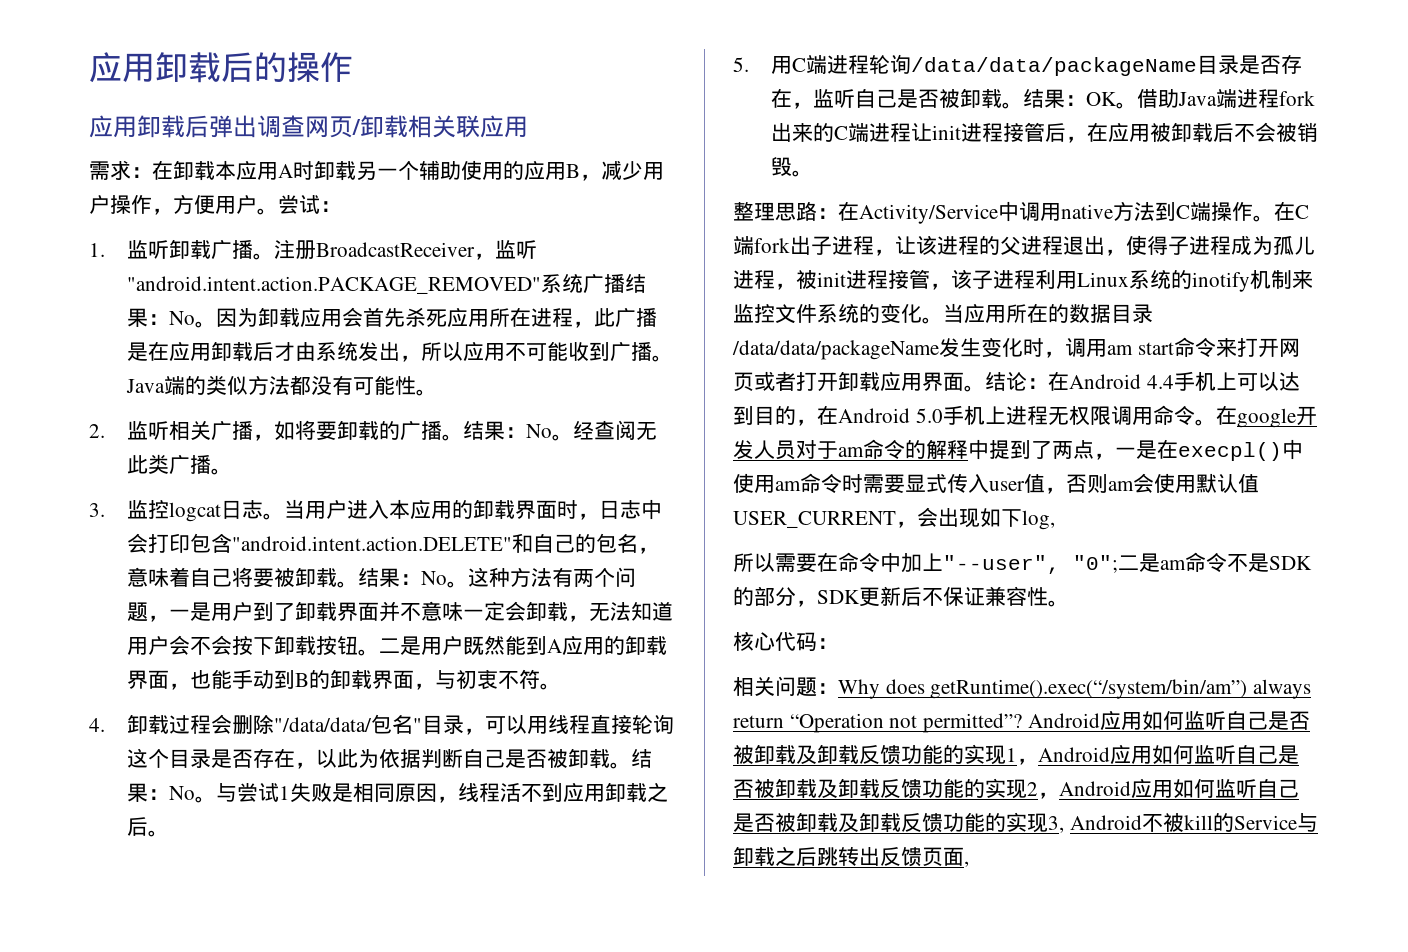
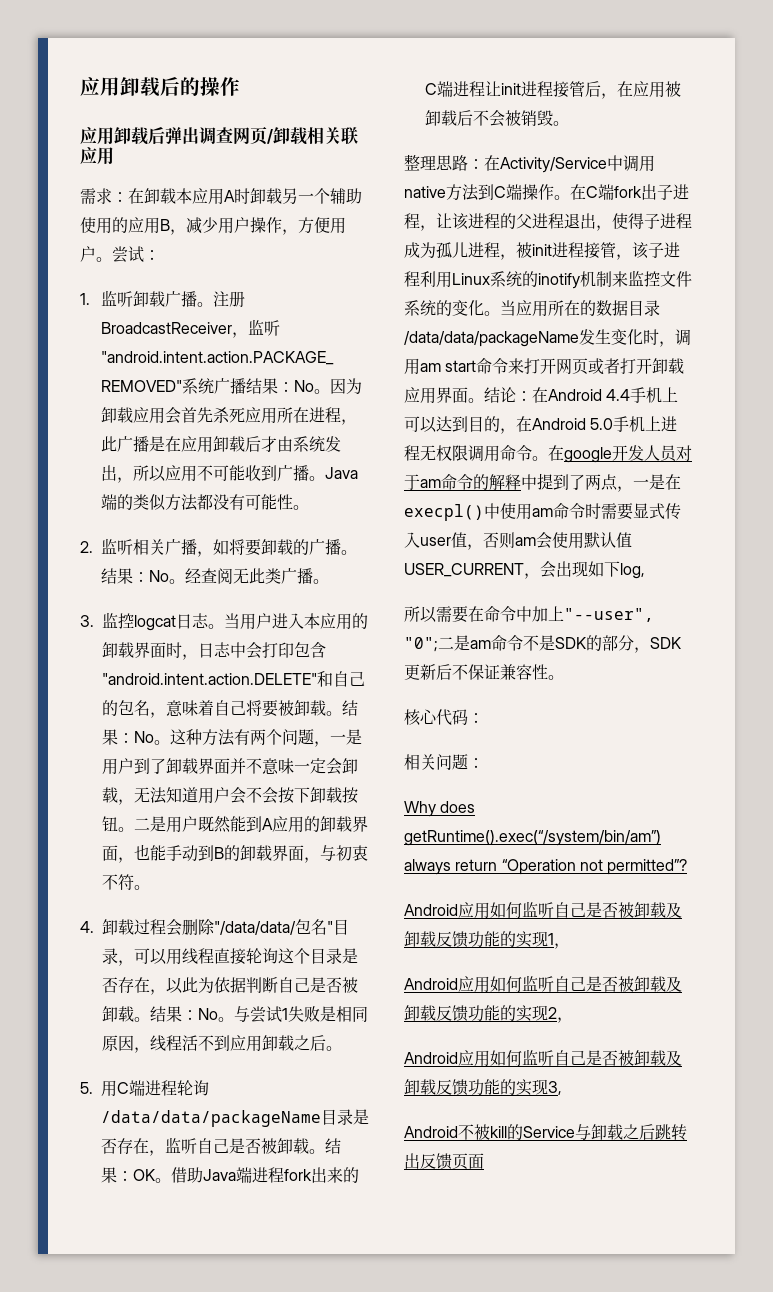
(838, 688) none -> (484, 763) //
(1023, 723) none -> (688, 867) //
(1038, 761) none -> (570, 946) //
(1059, 795) none -> (573, 1020) //
(1064, 824) none -> (562, 1088) //
[964,861,969,867] , -> (484, 1161) none

